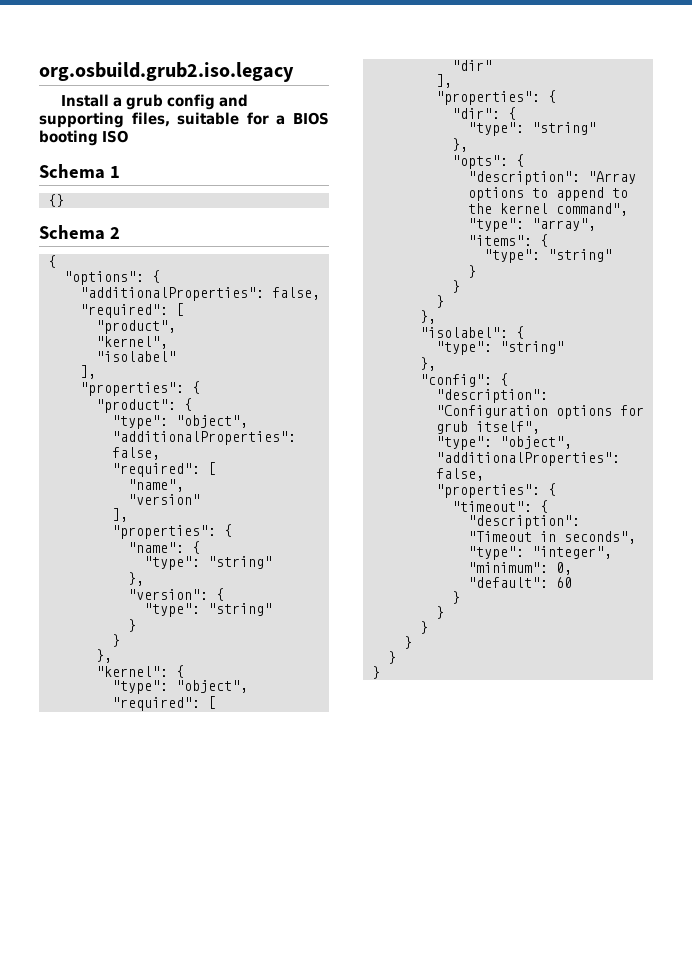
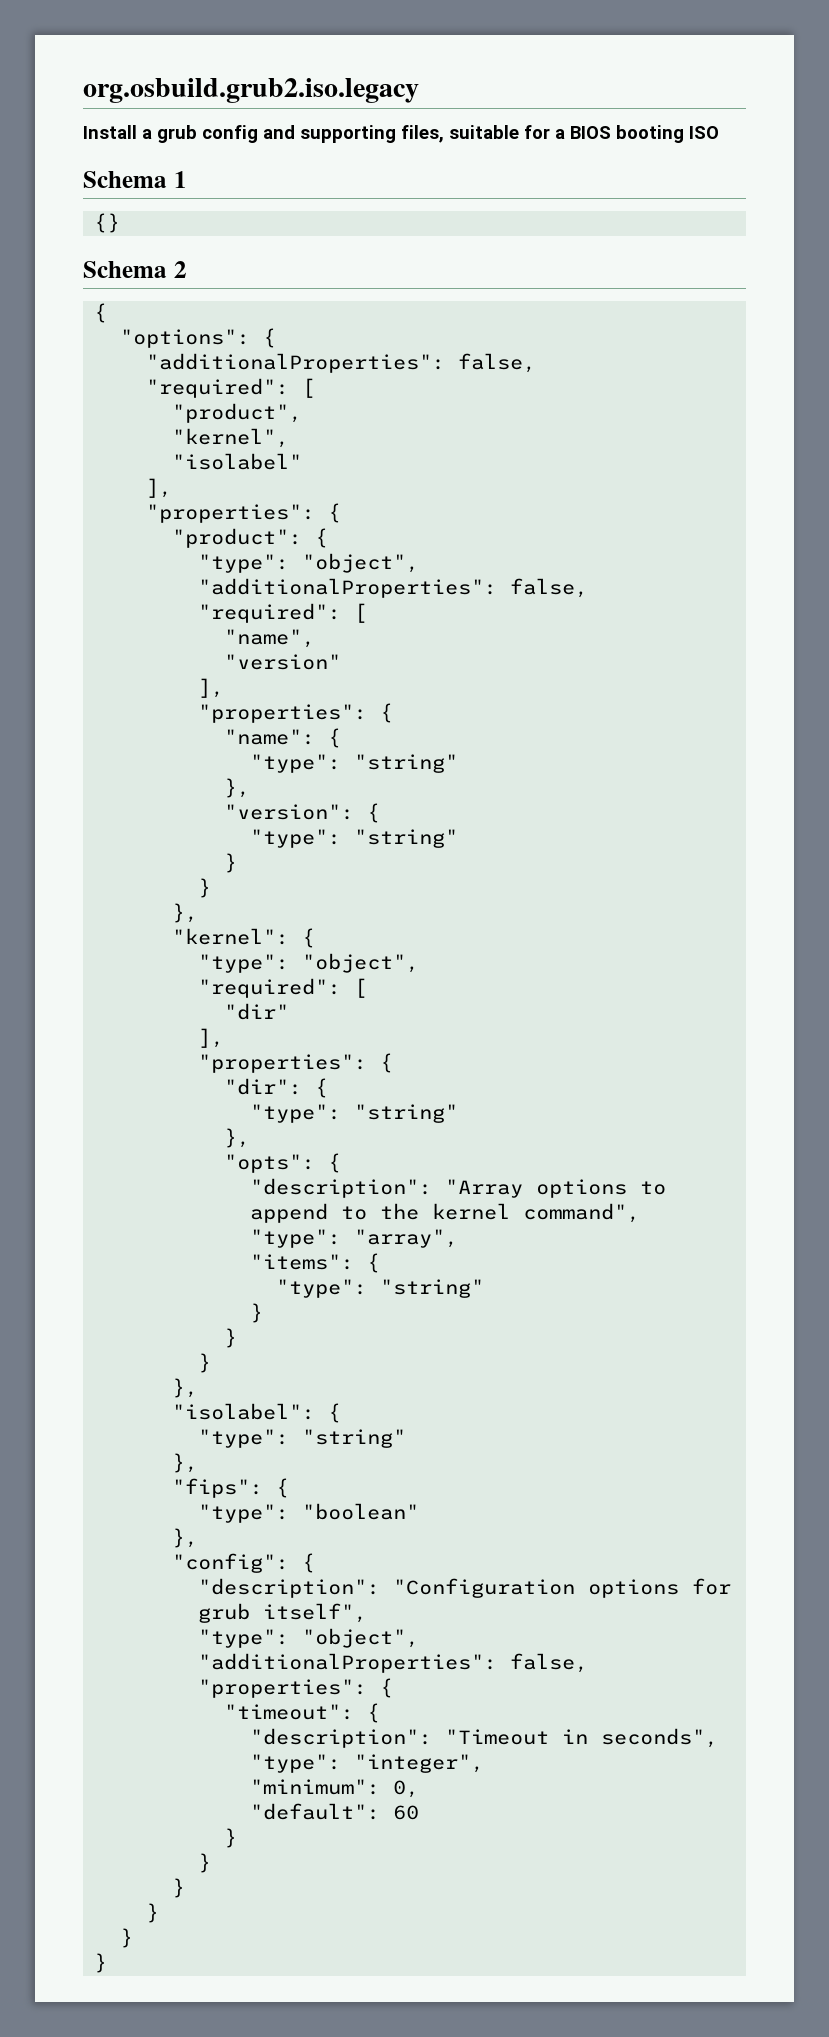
(436, 364) none -> [172,1478,290,1498] [198,1503,420,1523] [172,1528,199,1548] // "fips": { // "type": "boolean" // },

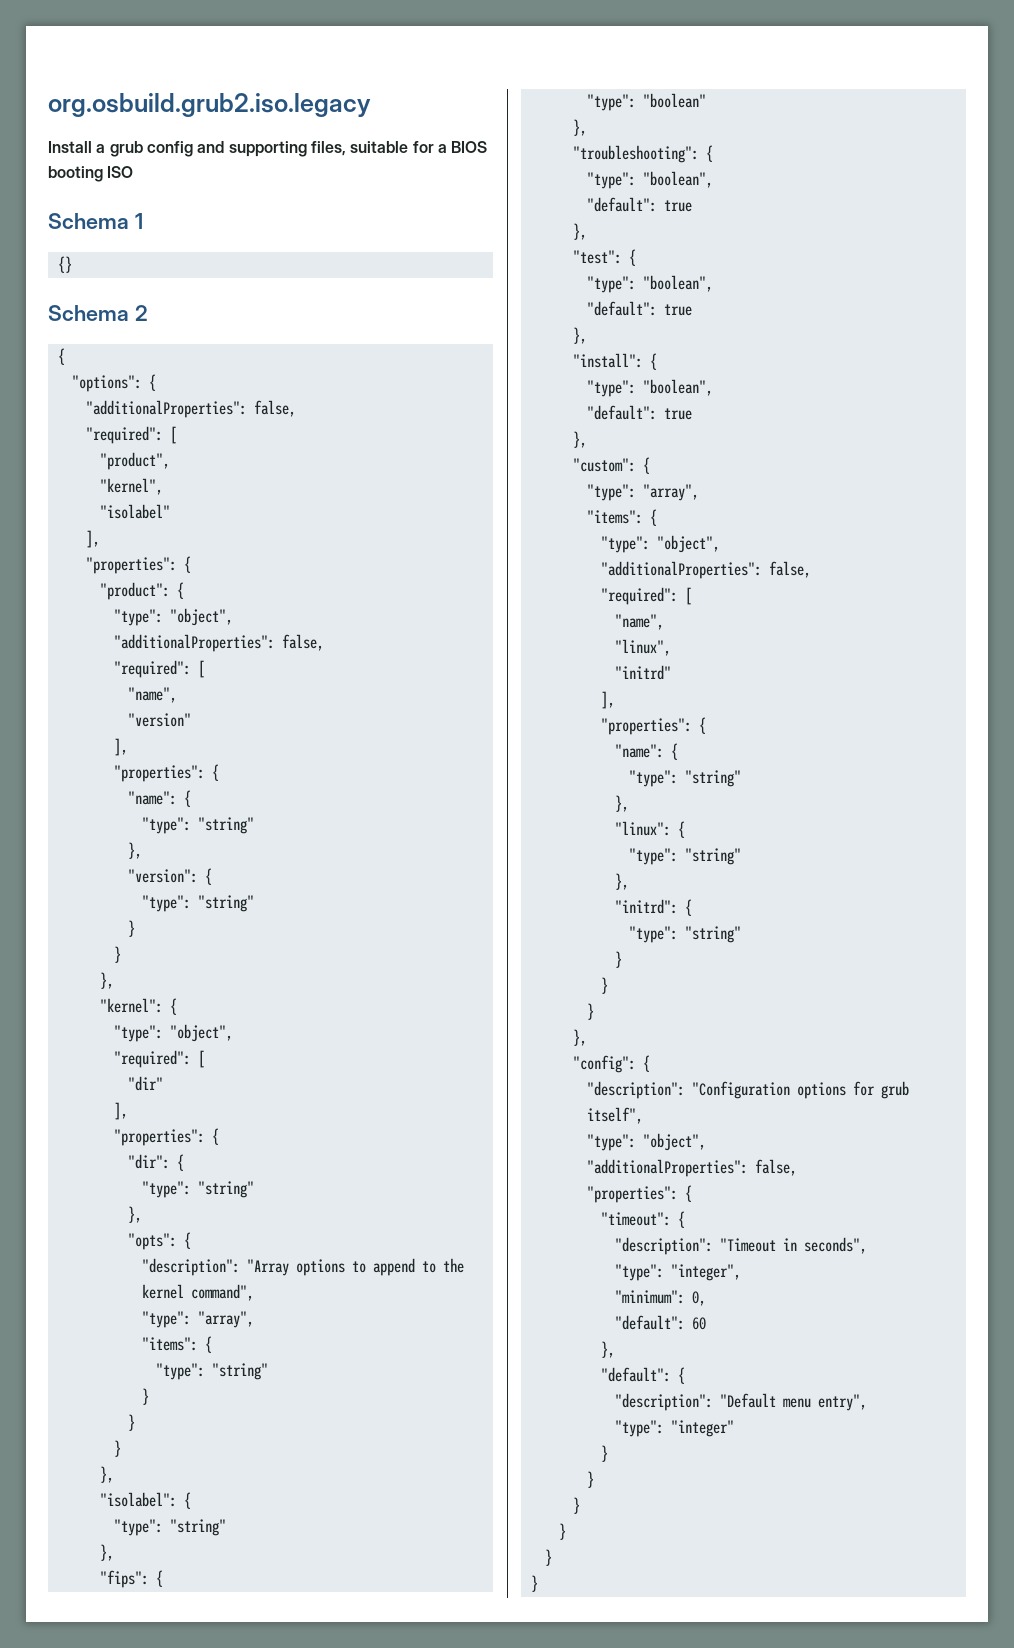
(199, 1538) none -> [572,145,713,163] [586,171,713,189] [586,197,692,212] [572,223,587,240] [572,249,636,266] [586,275,713,293] [586,301,692,316] [572,327,587,344] [572,353,657,370] [586,379,713,397] [586,405,692,420] [572,431,587,448] [572,457,650,474] [586,484,699,501] [586,509,657,526] [600,535,720,553] [600,561,811,579] [600,587,692,605] [614,614,664,630] [614,639,671,656] [614,665,671,680] [600,691,615,709] [600,717,706,735] [614,743,678,760] [628,770,741,787] [614,795,629,812] [614,821,685,838] [628,848,741,865] [614,873,629,890] [614,899,692,916] [628,926,741,943] [614,951,622,968] [600,977,608,994] [586,1003,594,1020] [572,1029,587,1046] // "troubleshooting": { // "type": "boolean", // "default": true // }, // "test": { // "type": "boolean", // "default": true // }, // "install": { // "type": "boolean", // "default": true // }, // "custom": { // "type": "array", // "items": { // "type": "object", // "additionalProperties": false, // "required": [ // "name", // "linux", // "initrd" // ], // "properties": { // "name": { // "type": "string" // }, // "linux": { // "type": "string" // }, // "initrd": { // "type": "string" // } // } // } // },
(420, 1812) none -> [600,1341,615,1358] [600,1367,685,1384] [614,1393,867,1411] [614,1420,734,1437] // }, // "default": { // "description": "Default menu entry", // "type": "integer"

